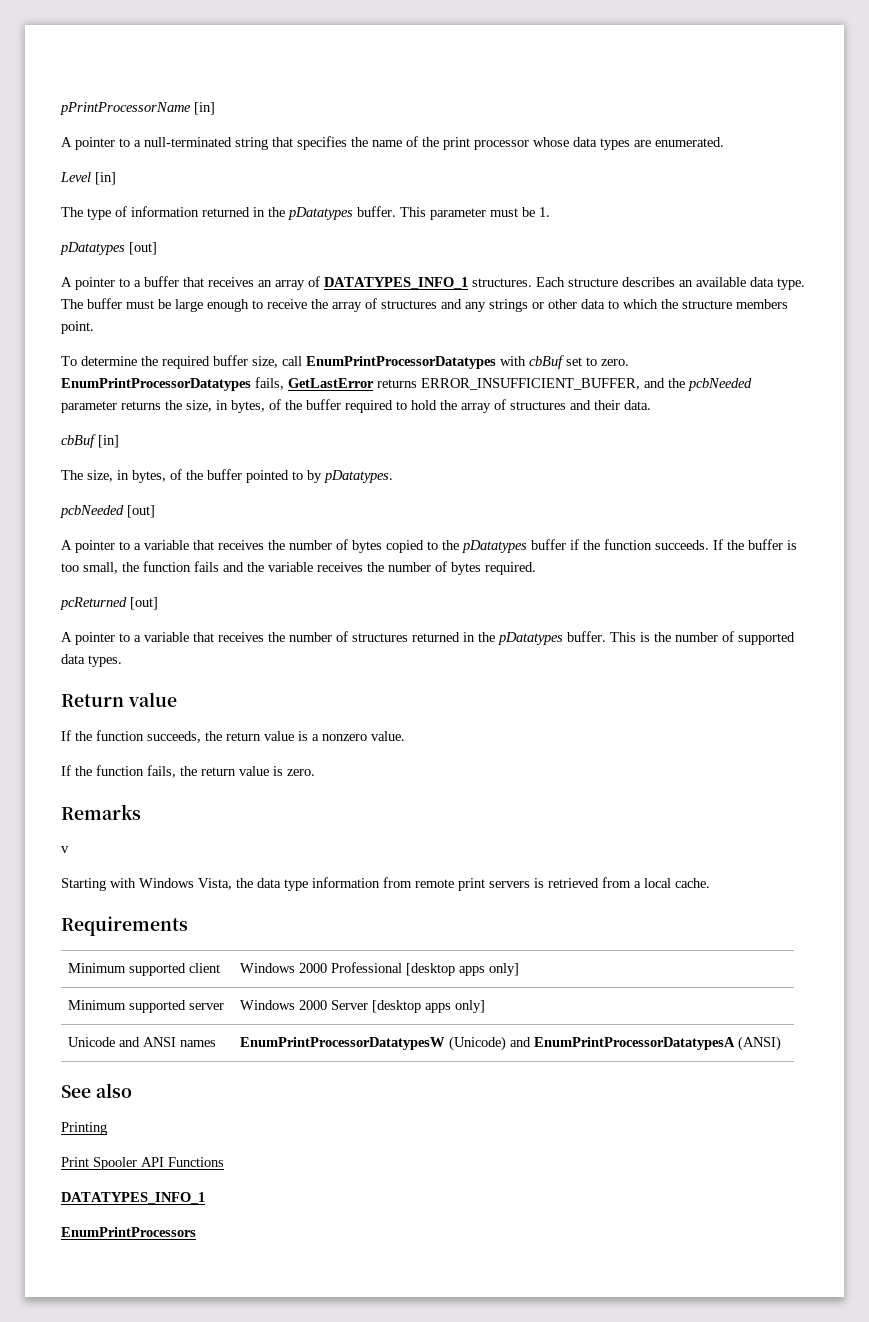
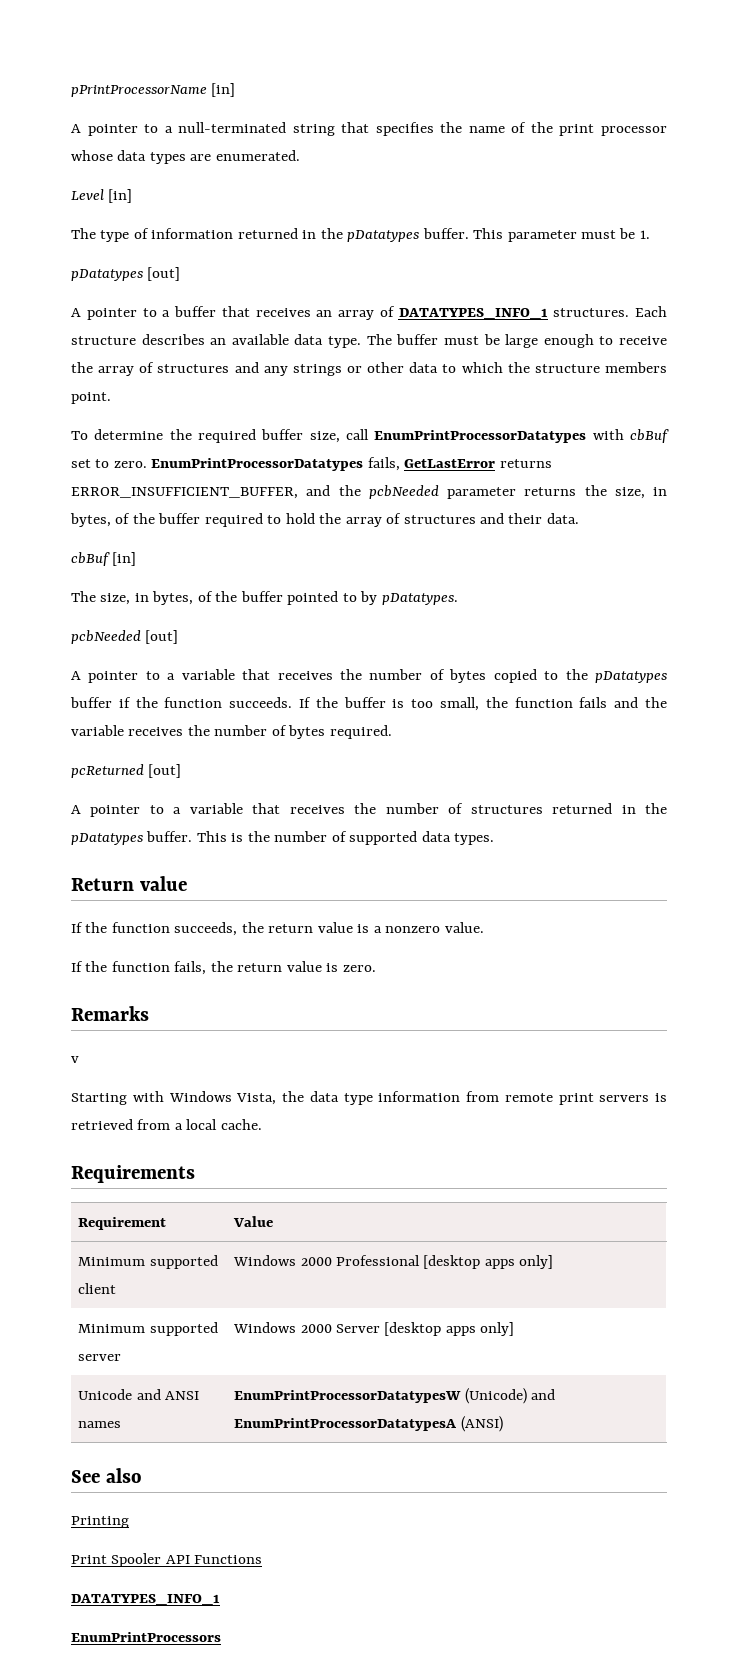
(188, 926) none -> [78,1217,167,1230] [233,1216,274,1227] // Requirement | Value

